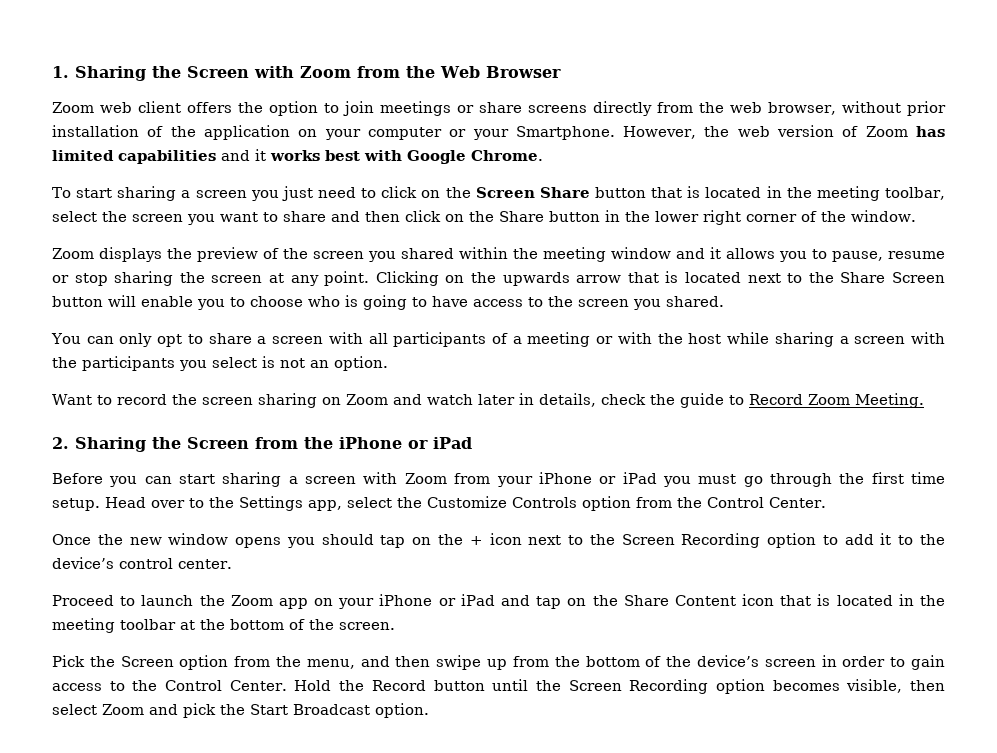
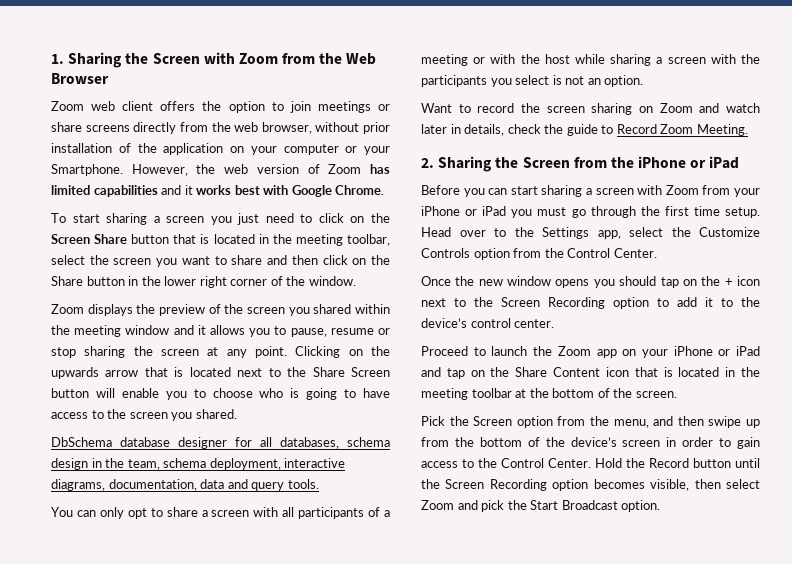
(724, 301) none -> [51,437,390,449] [51,458,346,470] [51,479,319,491] // DbSchema database designer for all databases, schema design in the team, schema deployment, interactive diagrams, documentation, data and query tools.

